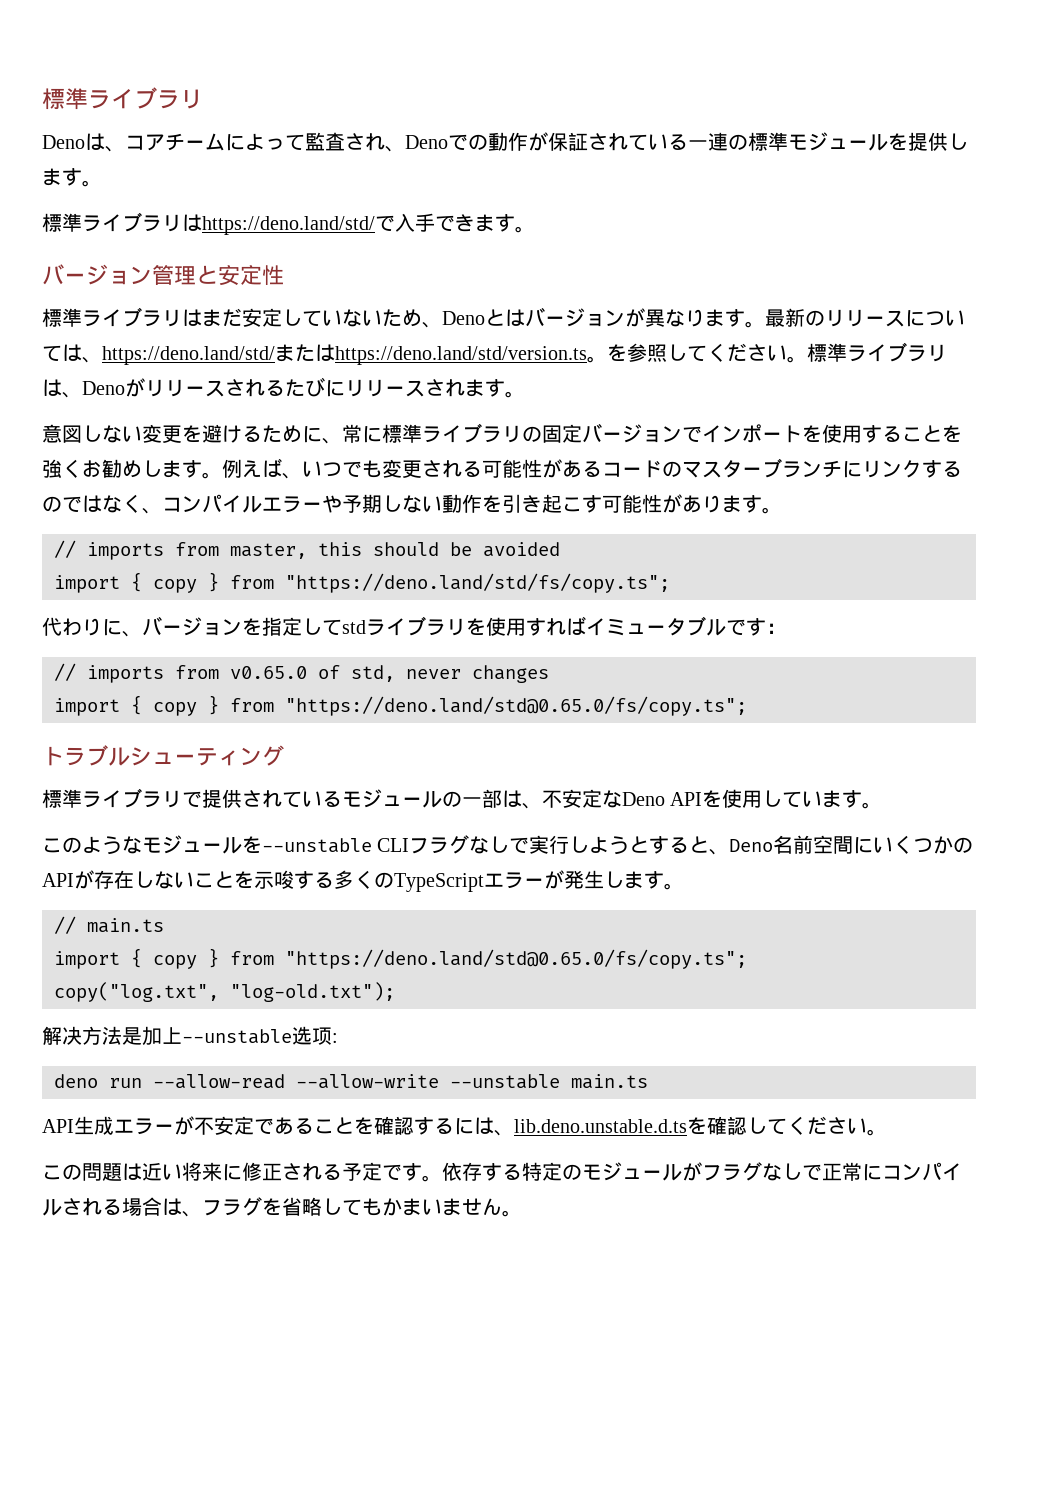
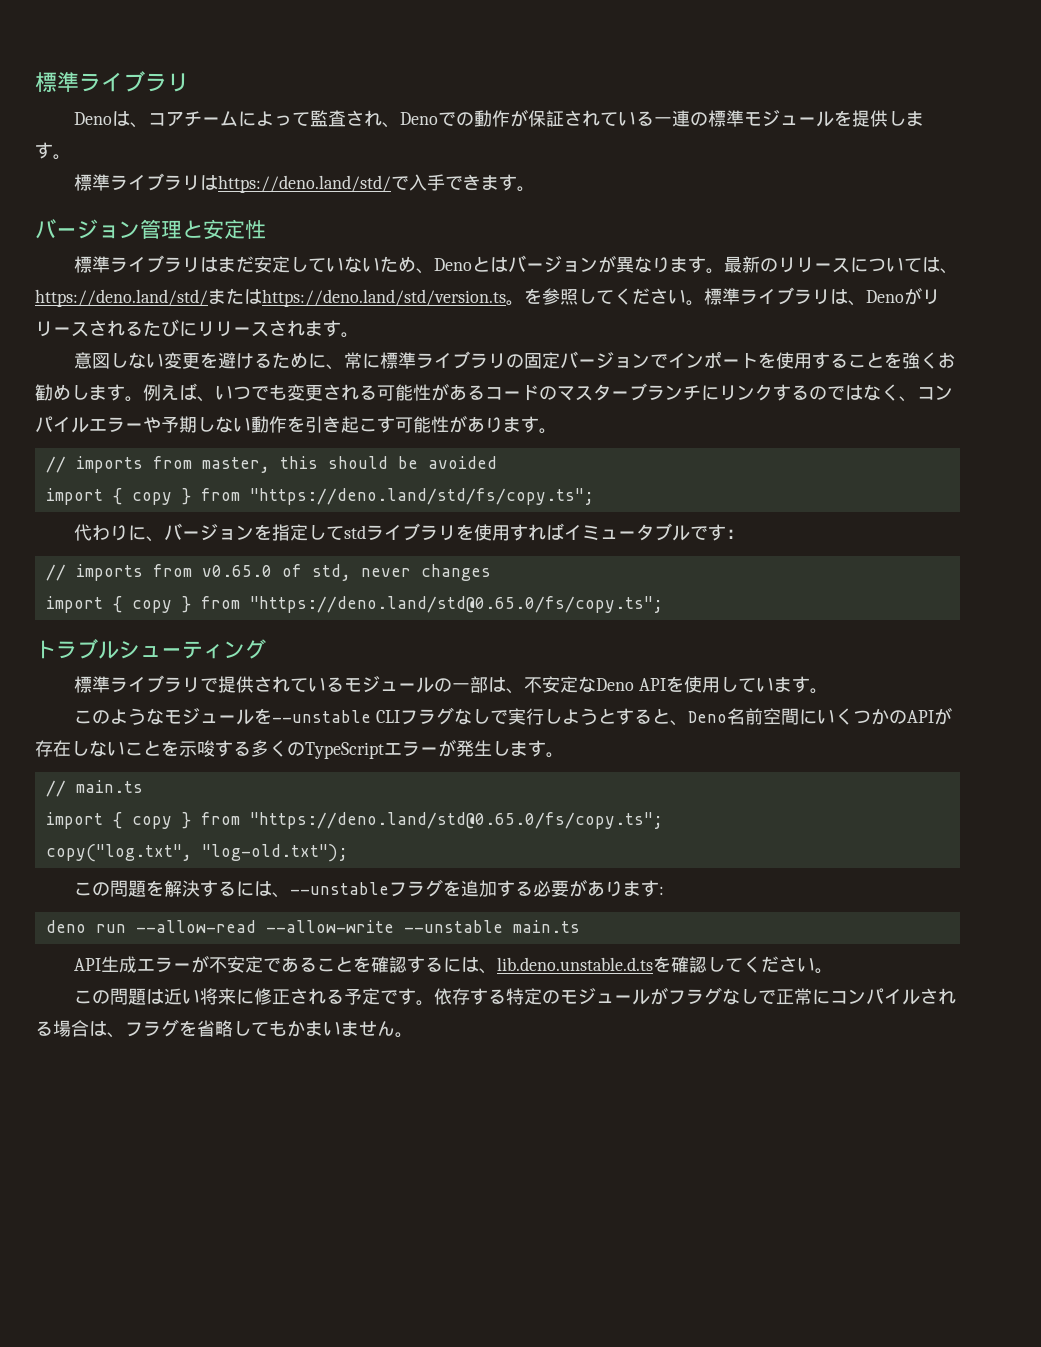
[42,1026,332,1046] 解决方法是加上--unstable选项 -> [74,879,660,898] この問題を解決するには、--unstableフラグを追加する必要があります

